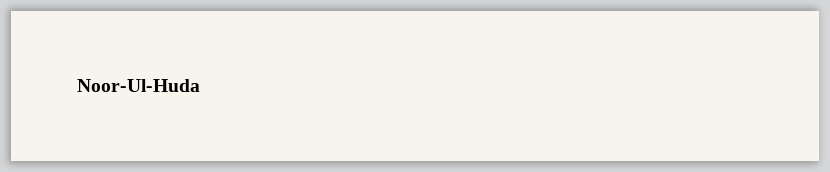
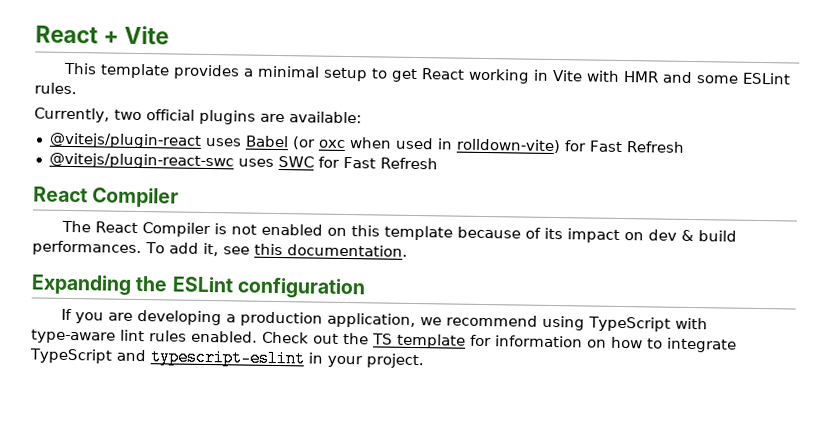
[77,79,200,92] Noor-Ul-Huda -> [35,25,170,45] [63,62,792,85] [34,82,77,95] [34,107,362,125] [48,132,685,154] [48,152,438,170] [33,186,180,208] [61,220,738,243] [32,240,408,257] [31,274,366,300] [61,308,709,332] [31,329,737,353] [29,348,424,369] React + Vite // This template provides a minimal setup to get React working in Vite with HMR and some ESLint rules. // Currently, two official plugins are available: // @vitejs/plugin-react uses Babel (or oxc when used in rolldown-vite) for Fast Refresh // @vitejs/plugin-react-swc uses SWC for Fast Refresh // React Compiler // The React Compiler is not enabled on this template because of its impact on dev & build performances. To add it, see this documentation. // Expanding the ESLint configuration // If you are developing a production application, we recommend using TypeScript with type-aware lint rules enabled. Check out the TS template for information on how to integrate TypeScript and typescript-eslint in your project.

